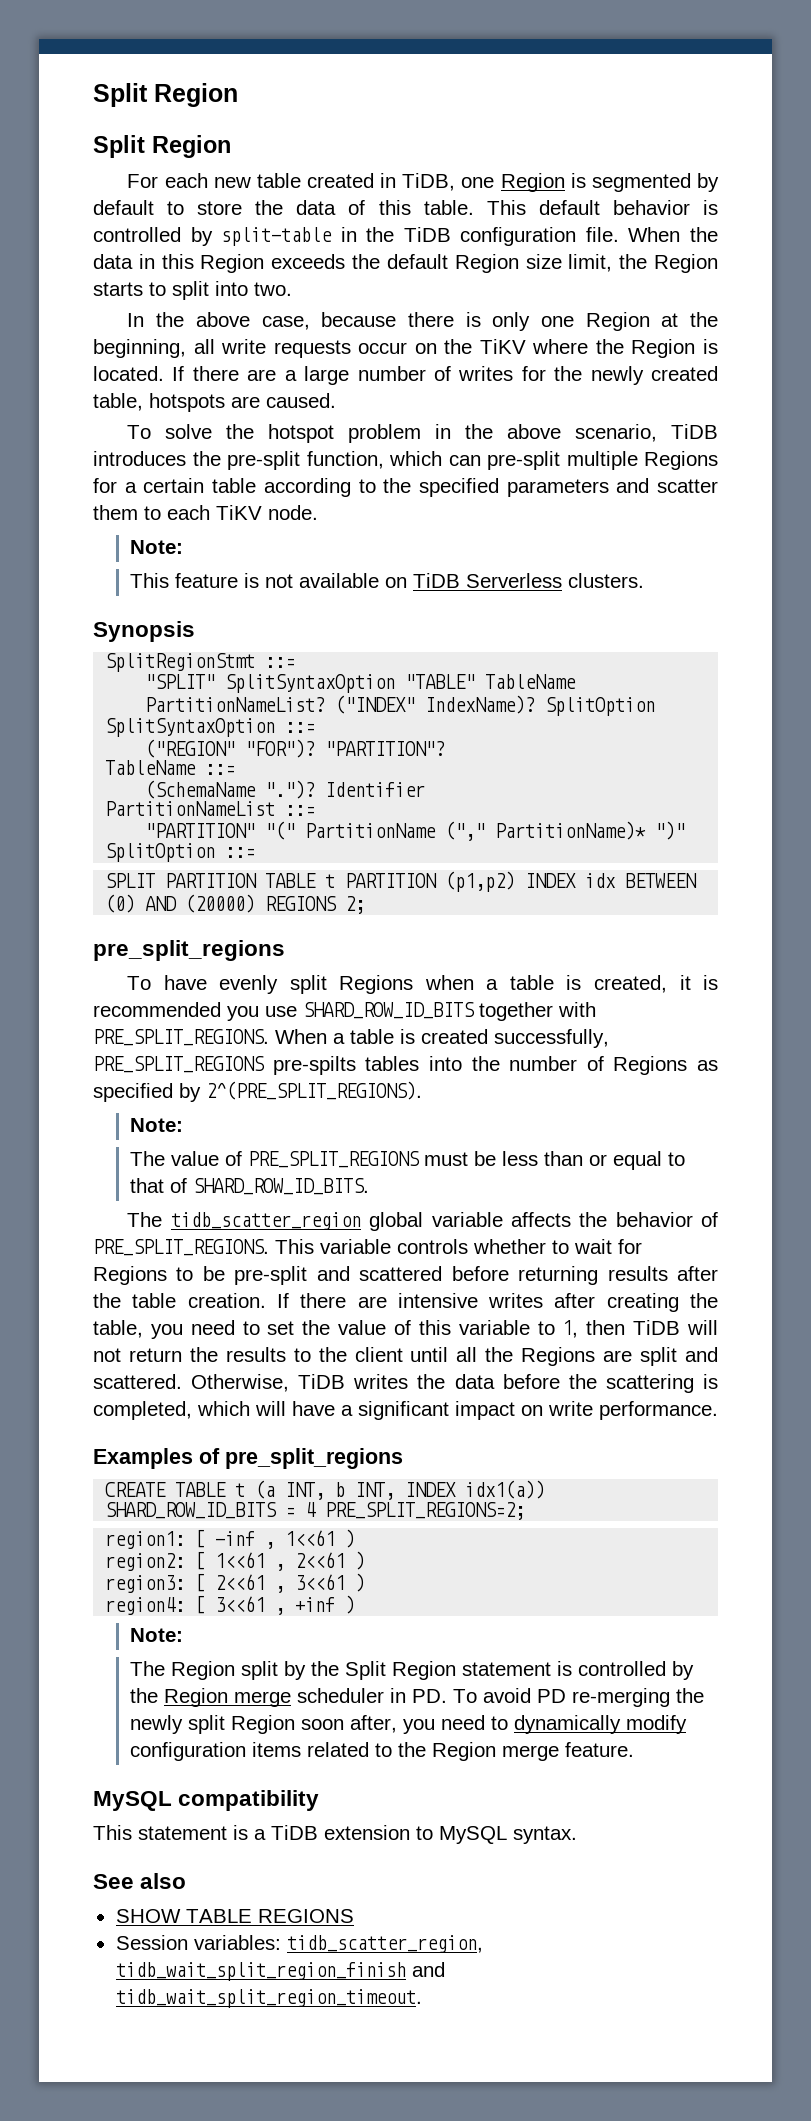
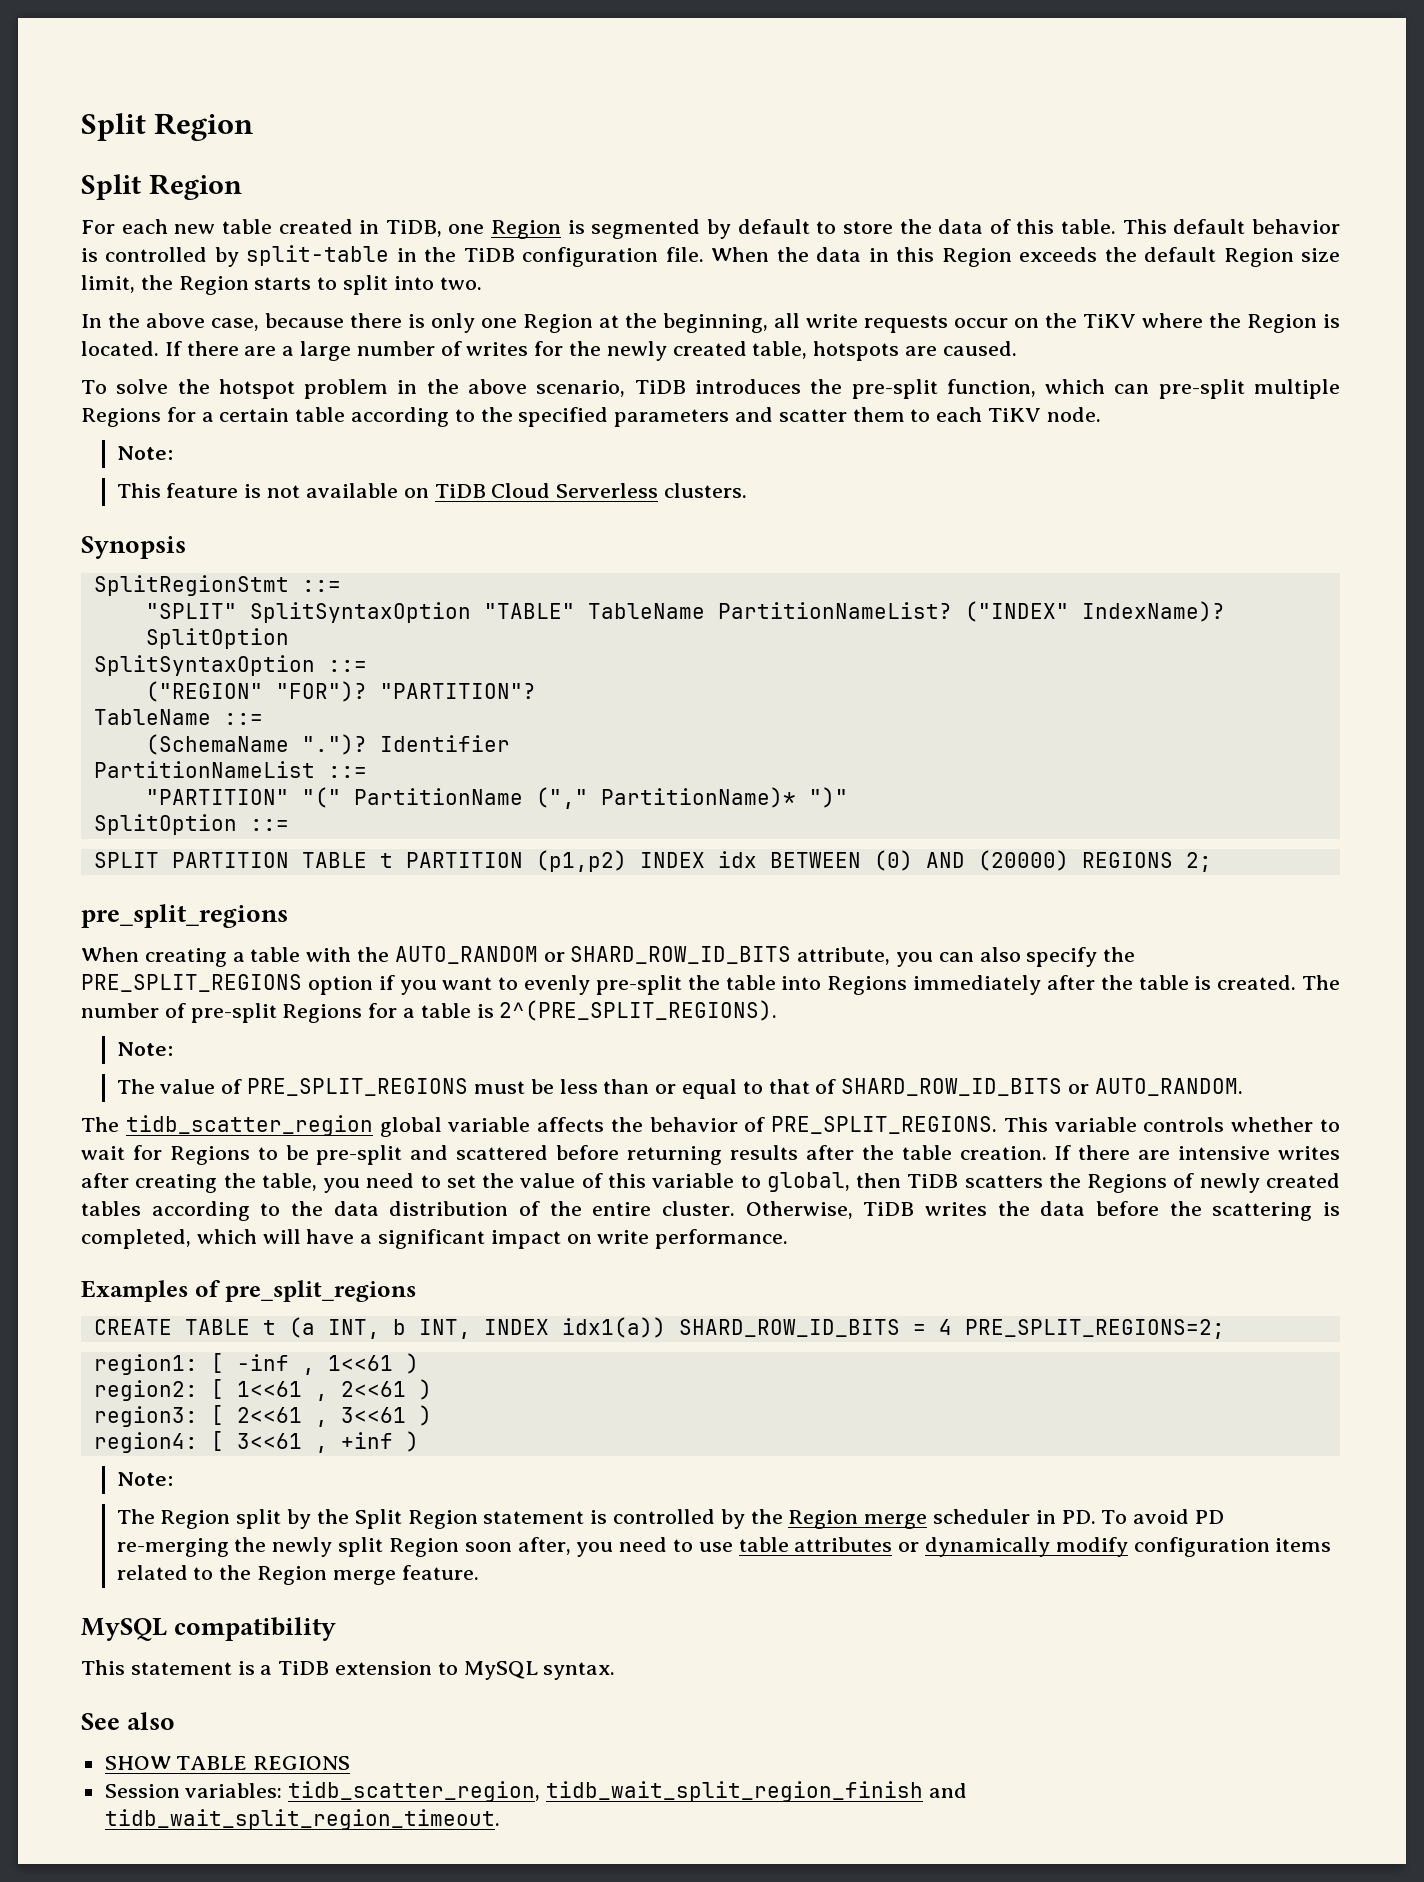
(461, 580) none -> [491,483,551,498] Cloud
[127,975,718,994] [93,1002,596,1021] [93,1029,609,1048] [93,1056,718,1075] [93,1083,201,1102] To have evenly split Regions when a table is created, it is recommended you use SHARD_ROW_ID_BITS together with PRE_SPLIT_REGIONS. When a table is created successfully, PRE_SPLIT_REGIONS pre-spilts tables into the number of Regions as specified by -> [81,946,1136,967] [81,974,1340,995] [81,1003,494,1023] When creating a table with the AUTO_RANDOM or SHARD_ROW_ID_BITS attribute, you can also specify the PRE_SPLIT_REGIONS option if you want to evenly pre-split the table into Regions immediately after the table is created. The number of pre-split Regions for a table is
[193,1178,370,1195] SHARD_ROW_ID_BITS. -> [841,1078,1243,1096] SHARD_ROW_ID_BITS or AUTO_RANDOM.
[562,1320,579,1338] 1, -> [766,1172,850,1192] global,
[687,1320,718,1335] [93,1347,718,1366] [93,1374,182,1389] will not return the results to the client until all the Regions are split and scattered. -> [964,1173,1340,1193] [81,1201,736,1221] scatters the Regions of newly created tables according to the data distribution of the entire cluster.
(509, 1723) none -> [698,1537,920,1552] use table attributes or

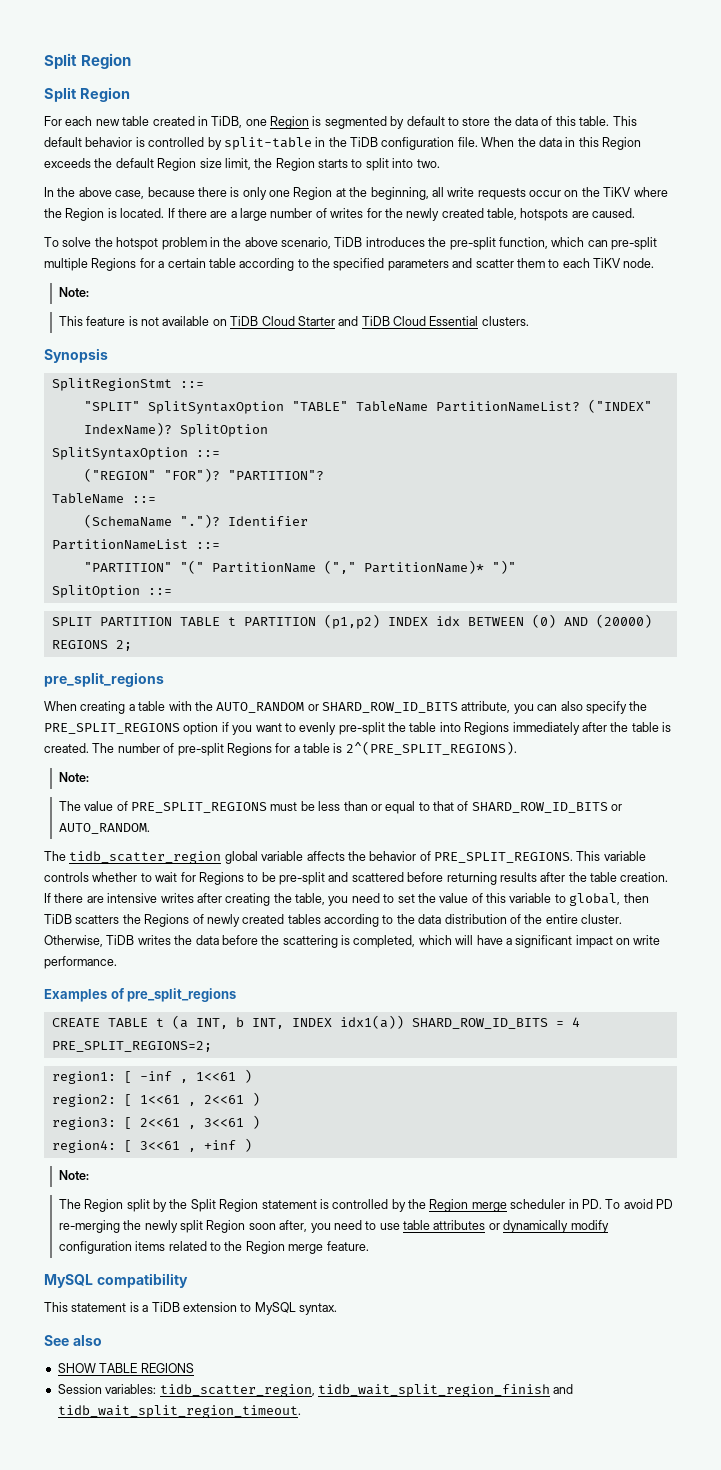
[556,483,659,498] Serverless -> [297,316,479,326] Starter and TiDB Cloud Essential

